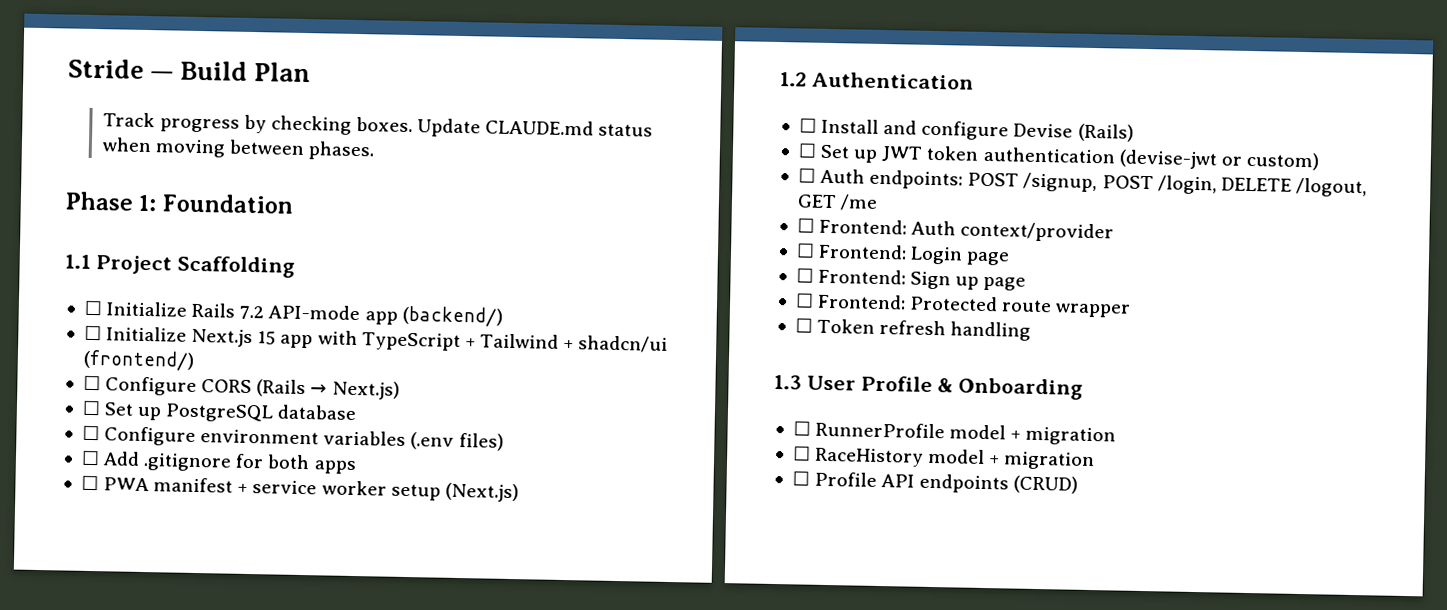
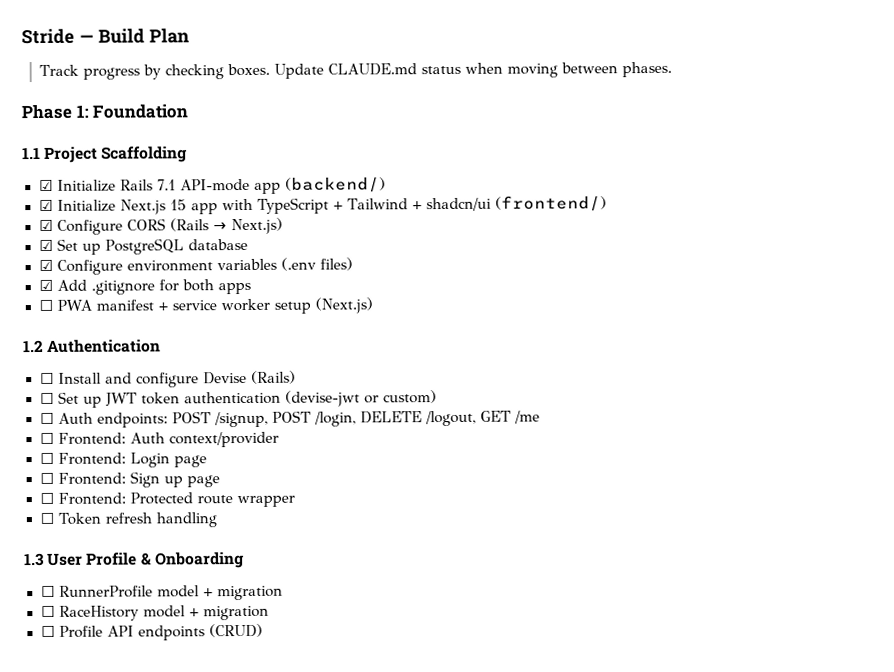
[83,300,102,316] ☐ -> [38,179,53,191] ☑
[239,305,265,320] 7.2 -> [156,179,176,191] 7.1
[83,325,102,341] ☐ -> [38,199,53,211] ☑
[82,375,101,391] ☐ -> [38,219,53,231] ☑
[81,400,101,416] ☐ -> [38,239,53,251] ☑
[81,425,100,441] ☐ -> [38,259,53,271] ☑
[80,450,100,466] ☐ -> [38,279,53,291] ☑

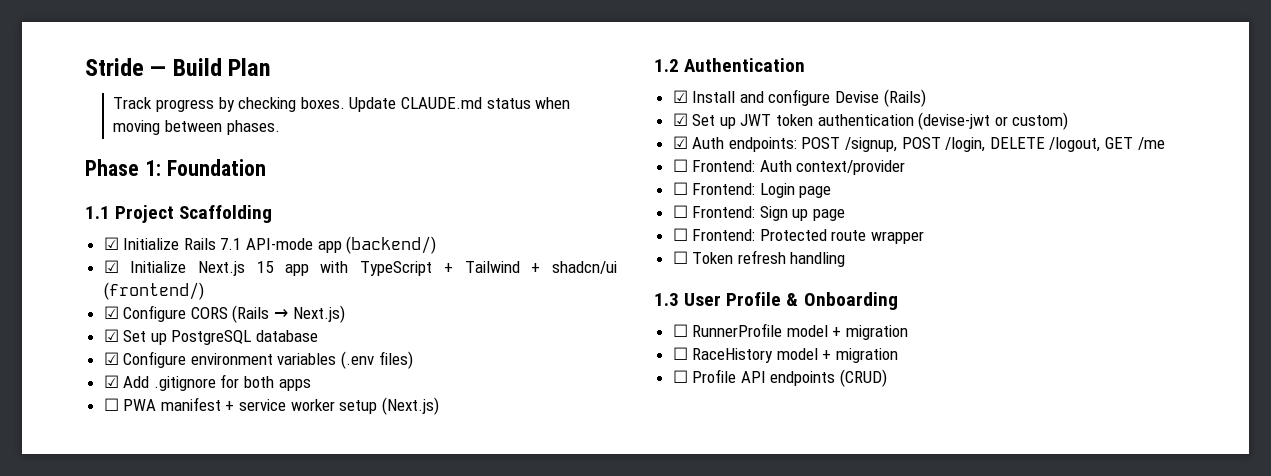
[39,372,54,384] ☐ -> [672,90,688,103] ☑
[39,392,54,404] ☐ -> [672,113,688,126] ☑
[39,412,54,424] ☐ -> [672,136,688,149] ☑

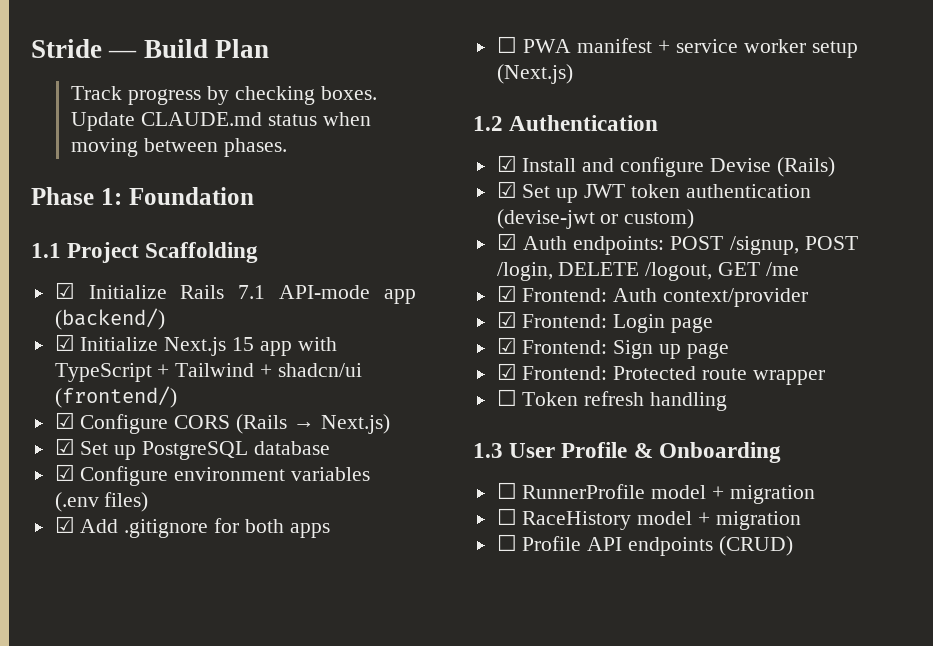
[672,159,688,172] ☐ -> [496,285,517,302] ☑
[672,182,688,195] ☐ -> [496,311,517,328] ☑
[672,205,688,218] ☐ -> [496,337,517,354] ☑
[672,228,688,241] ☐ -> [496,363,517,380] ☑

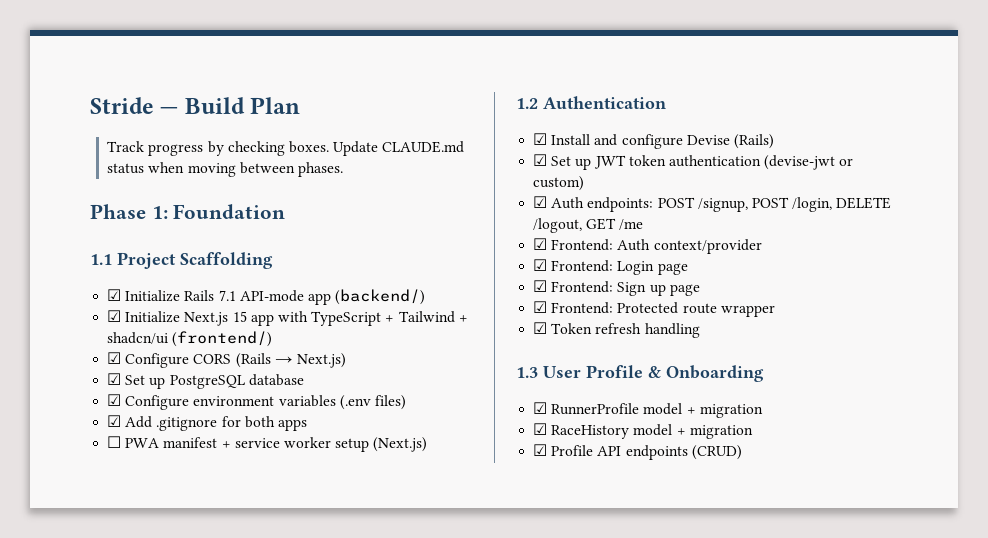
[496,389,517,406] ☐ -> [533,322,548,334] ☑
[496,482,517,499] ☐ -> [533,402,548,414] ☑
[496,508,517,525] ☐ -> [533,423,548,435] ☑
[496,534,517,551] ☐ -> [533,444,548,456] ☑

